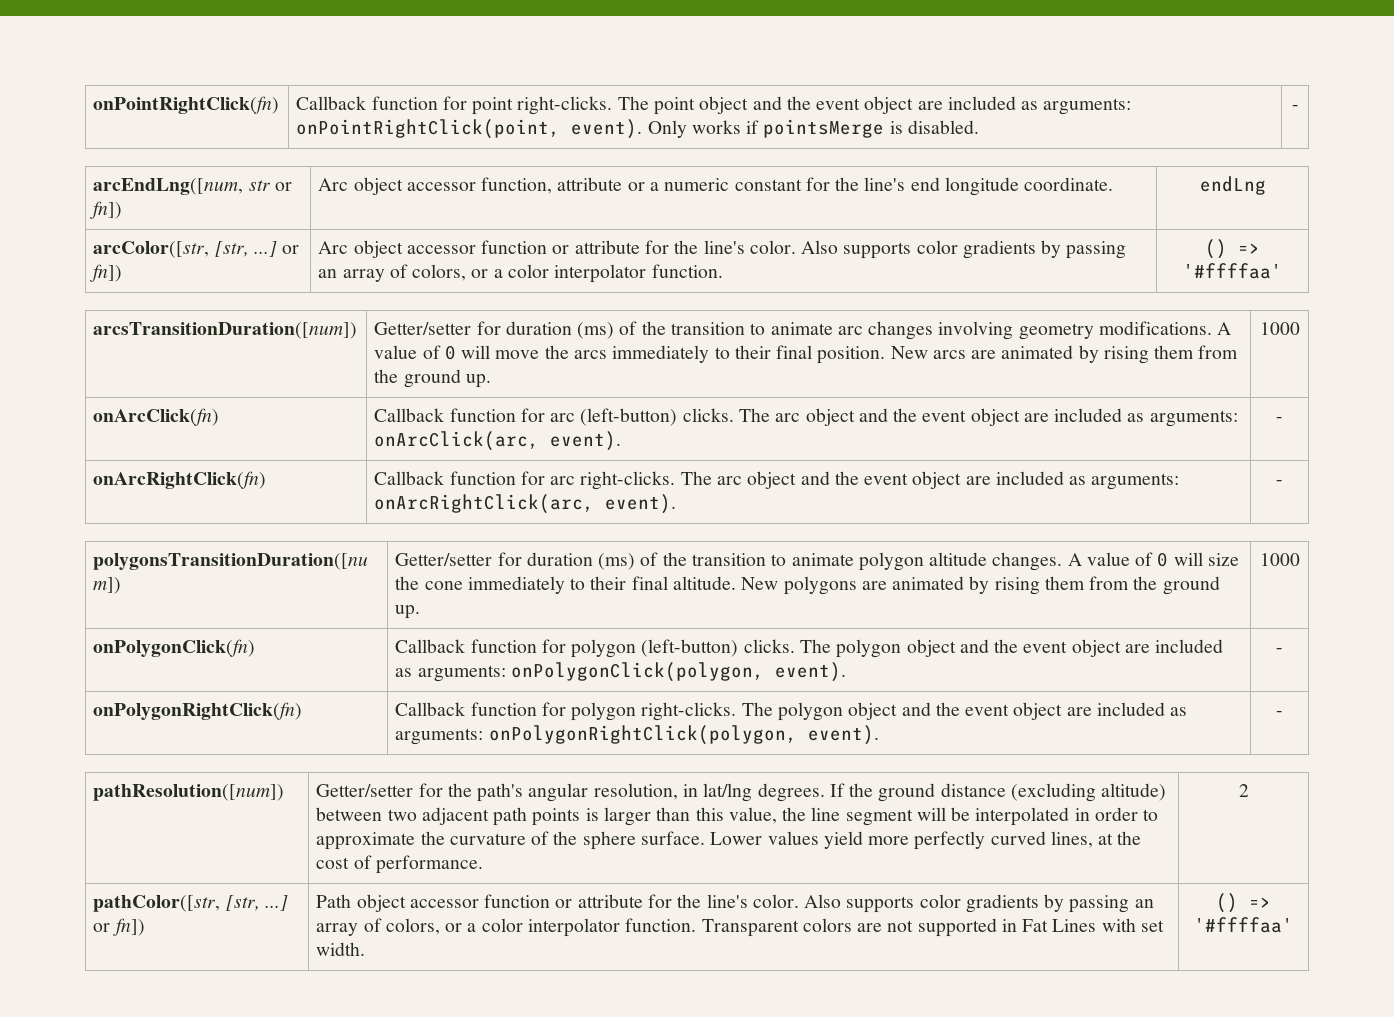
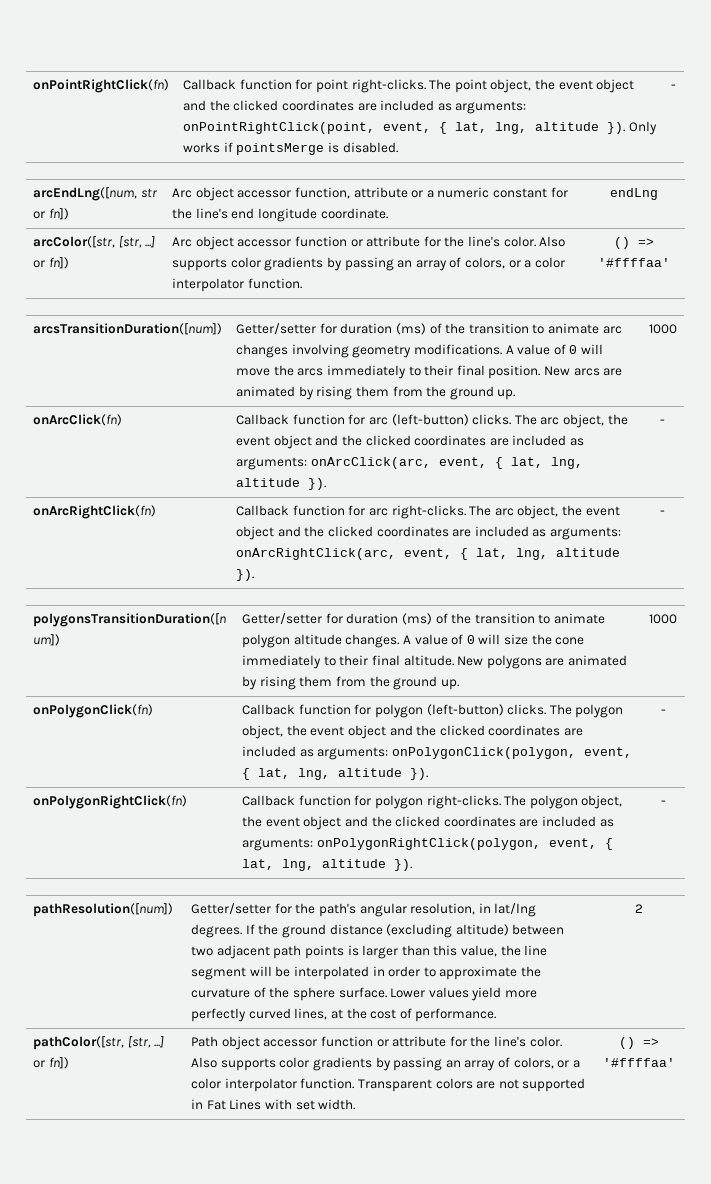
[699,96,914,114] object and the event object -> [490,79,635,93] [182,100,354,111] object, the event object and the clicked coordinates
[571,119,643,139] event). -> [382,122,625,134] event, { lat, lng, altitude }).
[805,408,1020,426] object and the event object -> [563,414,628,428] [235,435,487,449] object, the event object and the clicked coordinates
[550,431,622,451] event). -> [438,457,583,469] [235,478,326,490] event, { lat, lng, altitude }).
[747,471,962,489] object and the event object -> [517,505,620,519] [235,526,449,540] object, the event object and the clicked coordinates
[605,494,677,514] event). -> [403,548,620,560] [235,569,254,581] event, { lat, lng, altitude }).
[906,639,1121,657] object and the event object -> [241,725,561,739] object, the event object and the clicked coordinates
[774,662,846,682] event). -> [583,747,632,758] [241,768,428,780] event, { lat, lng, altitude }).
[848,702,1063,720] object and the event object -> [581,795,623,809] [241,816,516,830] object, the event object and the clicked coordinates
[807,725,879,745] event). -> [548,838,613,850] [241,859,412,871] event, { lat, lng, altitude }).

